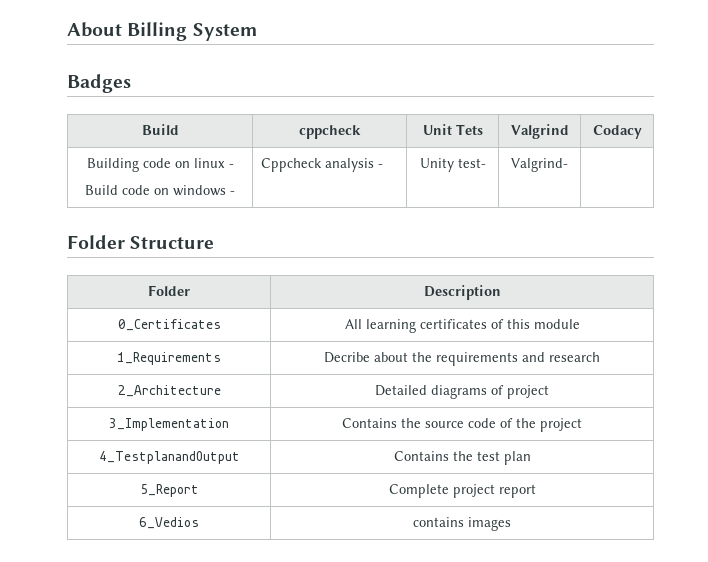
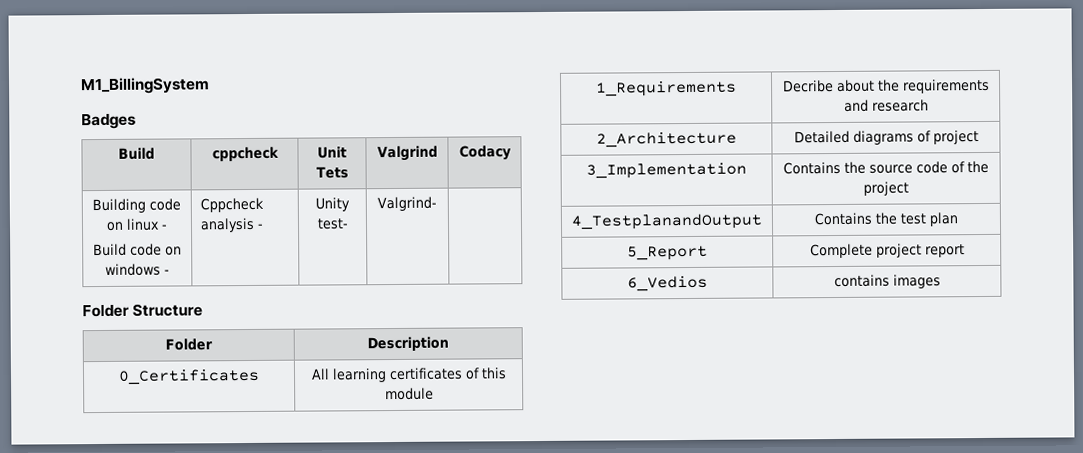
[67,22,257,41] About Billing System -> [80,77,210,95] M1_BillingSystem

